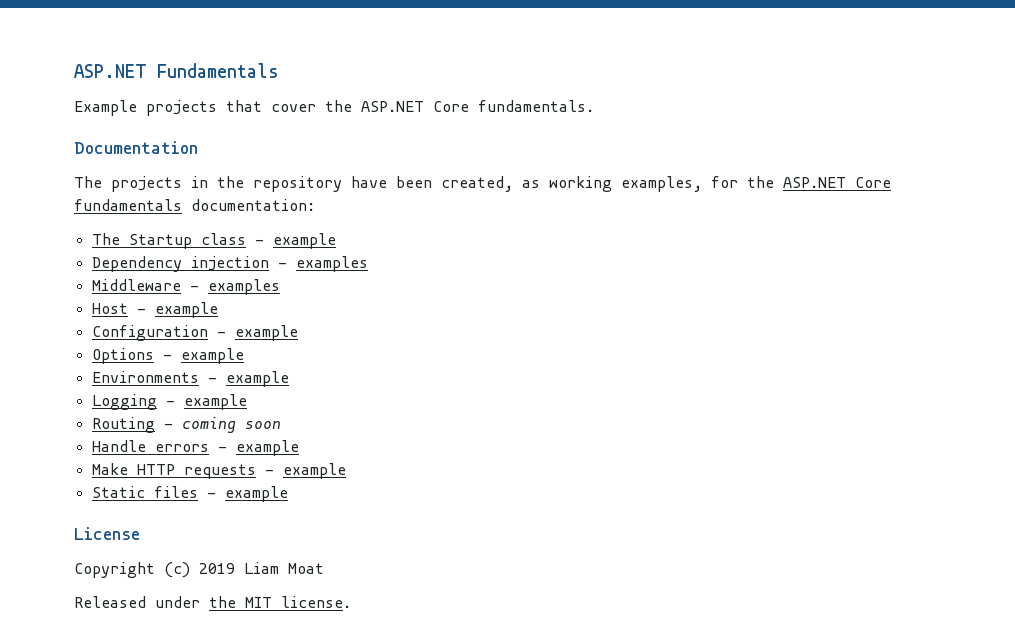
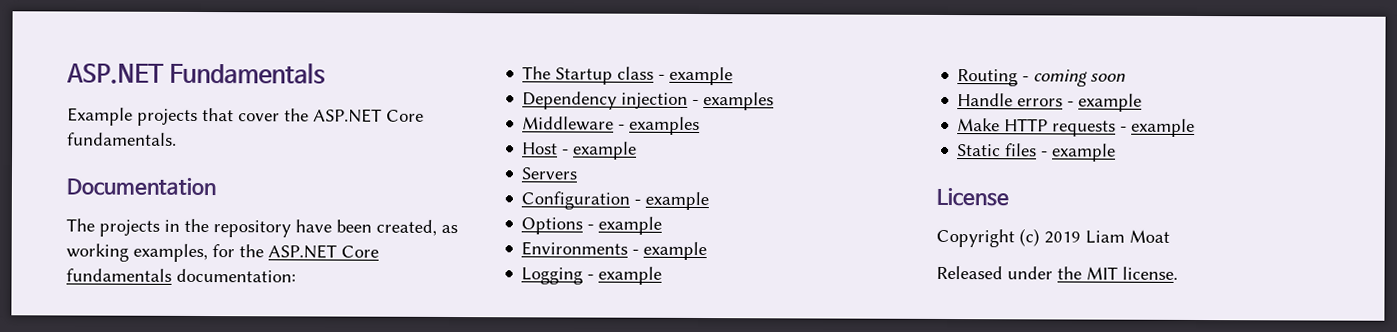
(218, 310) none -> [521,167,578,180] // Servers

